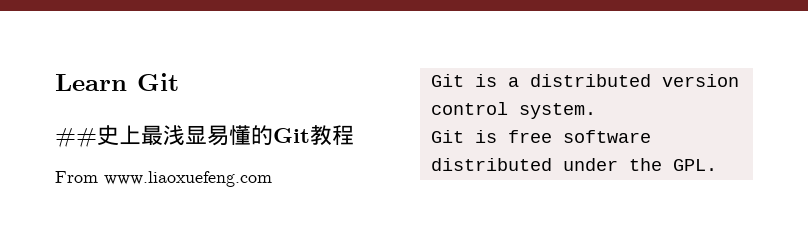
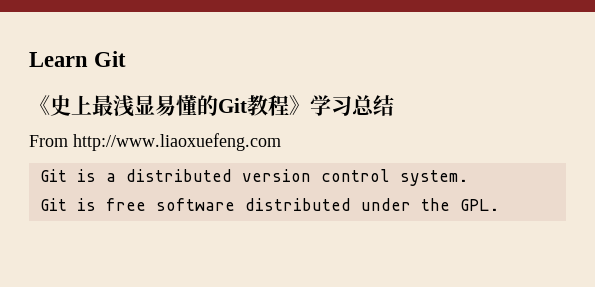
[55,128,97,148] ## -> [29,95,50,115] 《
(354, 135) none -> [289,95,394,116] 》学习总结
[104,171,272,187] www.liaoxuefeng.com -> [73,133,281,151] http://www.liaoxuefeng.com

